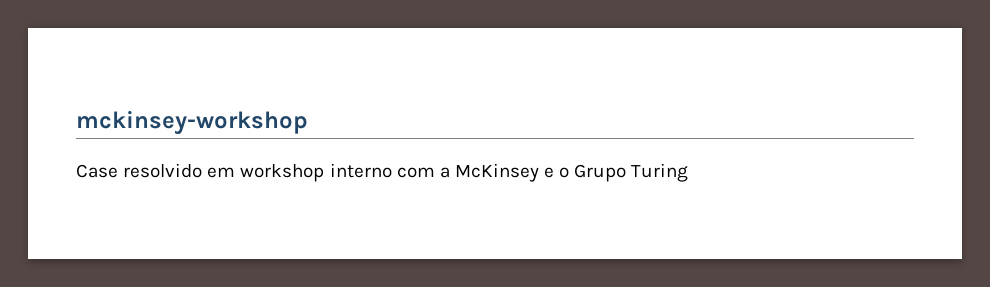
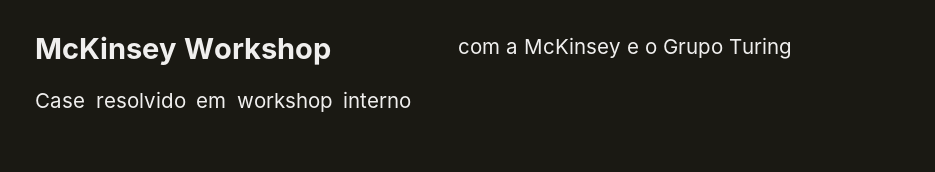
[76,110,308,135] mckinsey-workshop -> [35,36,331,65] McKinsey Workshop

